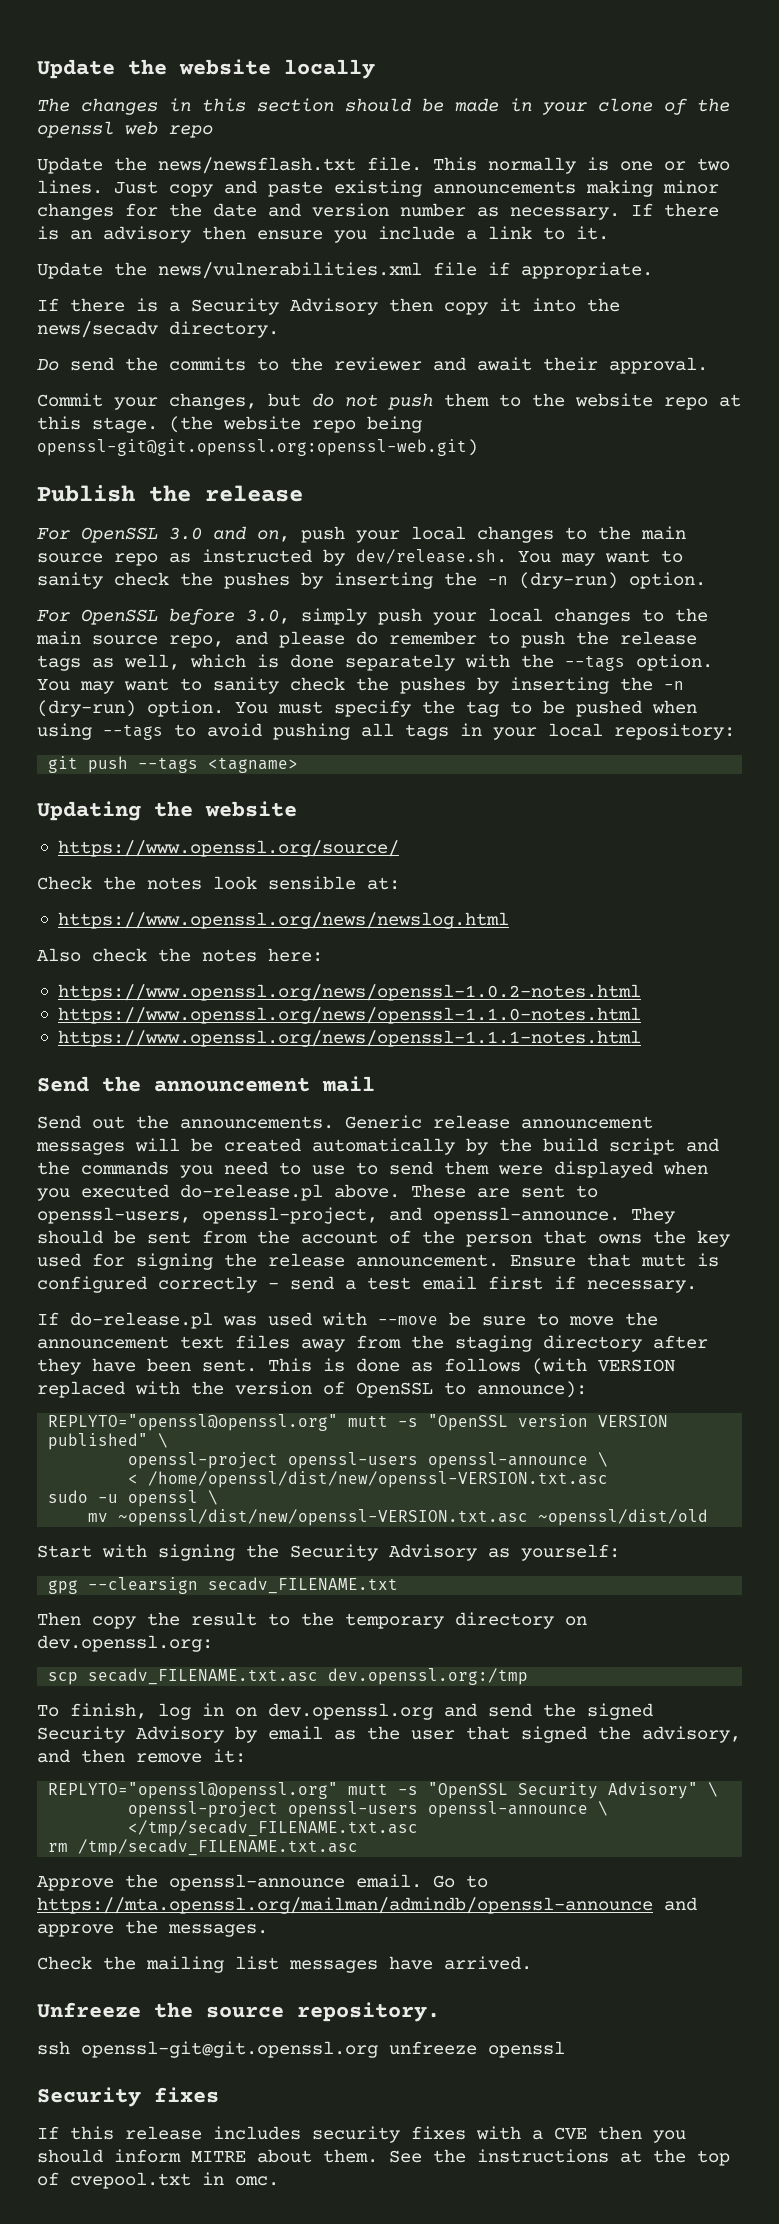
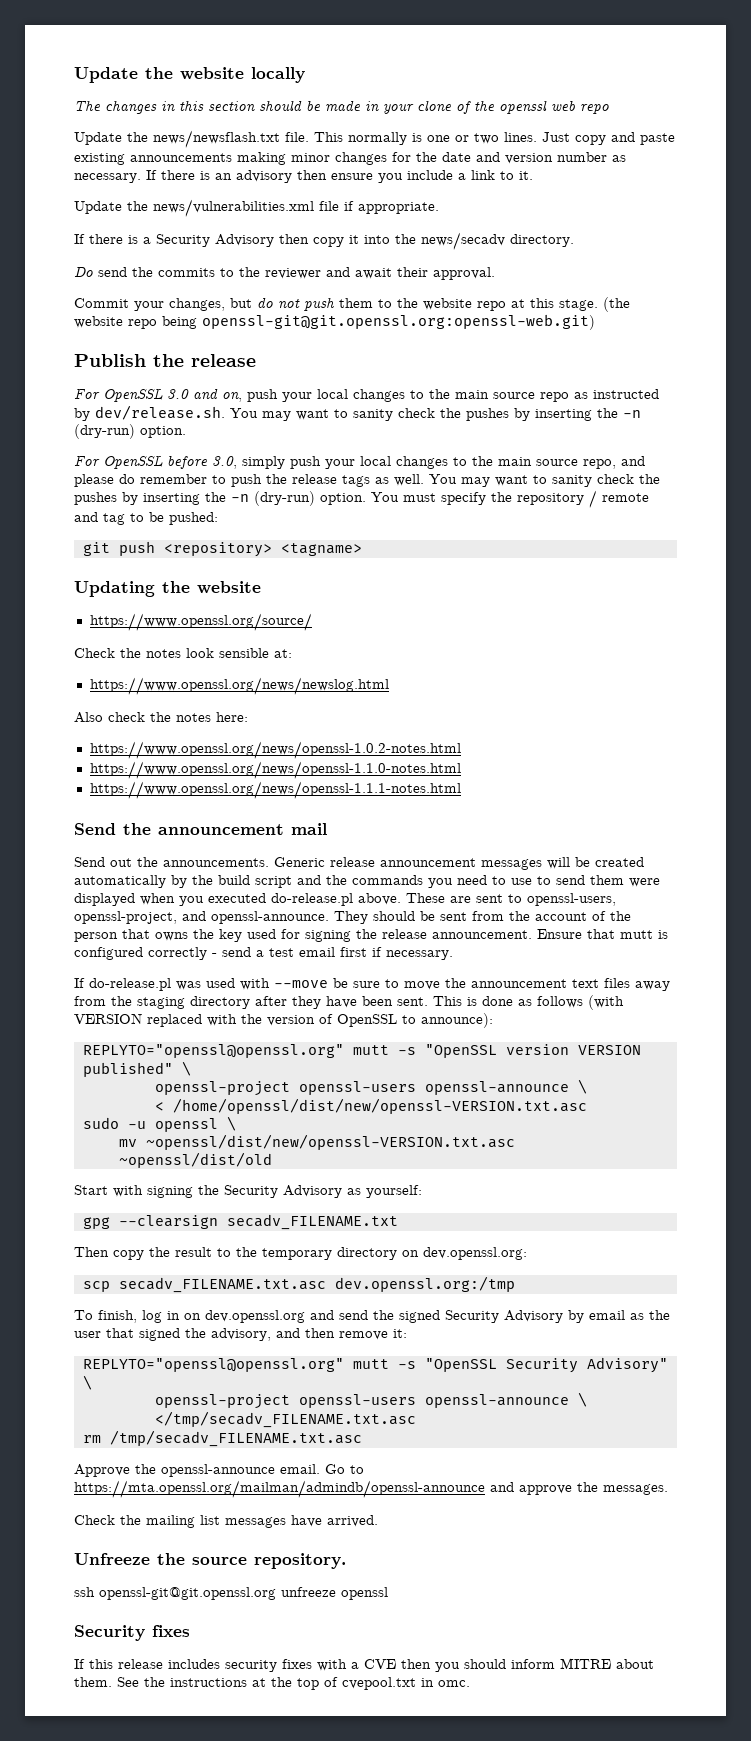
[124,654,713,671] well, which is done separately with the --tags option. -> [394,474,424,486] well.
[466,700,697,717] [37,723,735,740] tag to be pushed when using --tags to avoid pushing all tags in your local repository: -> [517,490,649,508] [74,512,218,525] repository / remote and tag to be pushed:
[138,757,199,773] --tags -> [163,542,272,557] <repository>

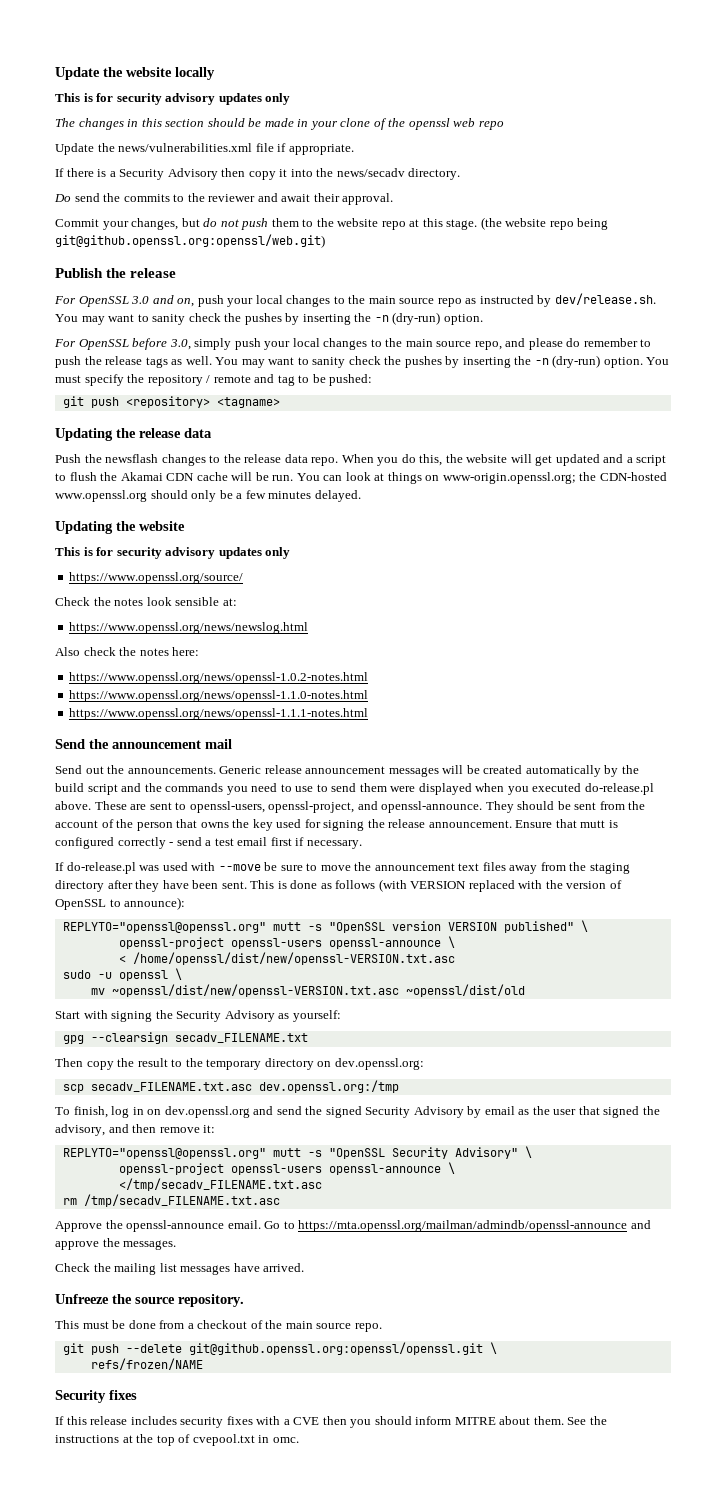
(305, 75) none -> [55,93,291,105] // This is for security advisory updates only
[74,130,675,148] [74,152,626,165] [74,170,533,183] // Update the news/newsflash.txt file. This normally is one or two lines. Just copy and paste existing announcements making minor changes for the date and version number as necessary. If there is an advisory then ensure you include a link to it. -> (504, 125) none
[202,314,595,330] openssl-git@git.openssl.org:openssl-web.git) -> [55,234,325,248] git@github.openssl.org:openssl/web.git)
[197,581,261,594] website -> [139,428,212,438] [55,454,667,466] [55,472,667,484] [55,490,361,502] [55,521,185,534] [55,547,291,559] release data // Push the newsflash changes to the release data repo. When you do this, the website will get updated and a script to flush the Akamai CDN cache will be run. You can look at things on www-origin.openssl.org; the CDN-hosted www.openssl.org should only be a few minutes delayed. // Updating the website // This is for security advisory updates only
[74,1587,388,1600] ssh openssl-git@git.openssl.org unfreeze openssl -> [55,1320,382,1332] [62,1342,497,1355] [90,1358,203,1370] This must be done from a checkout of the main source repo. // git push --delete git@github.openssl.org:openssl/openssl.git \ // refs/frozen/NAME

